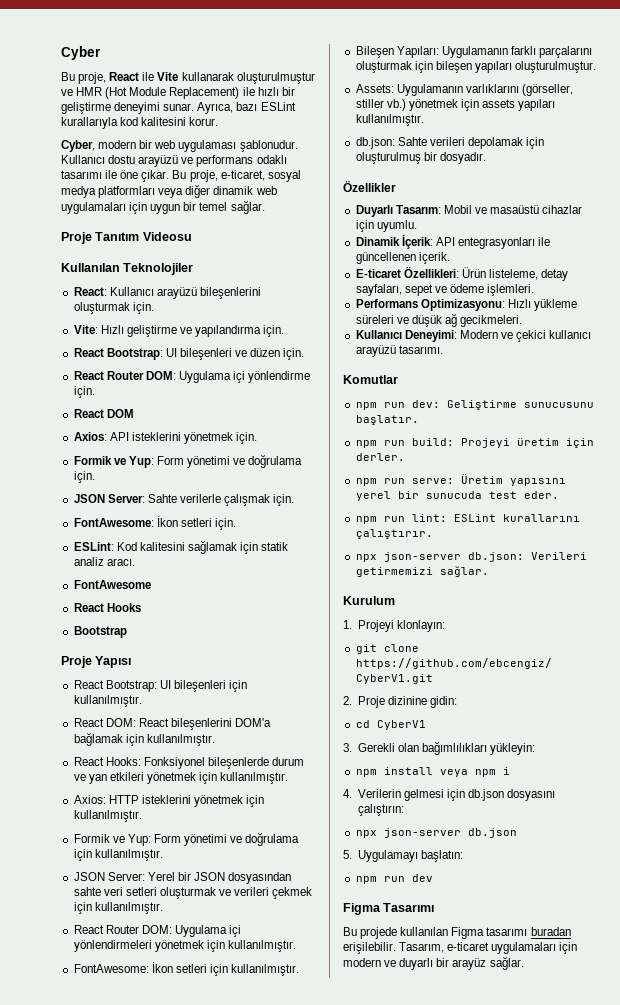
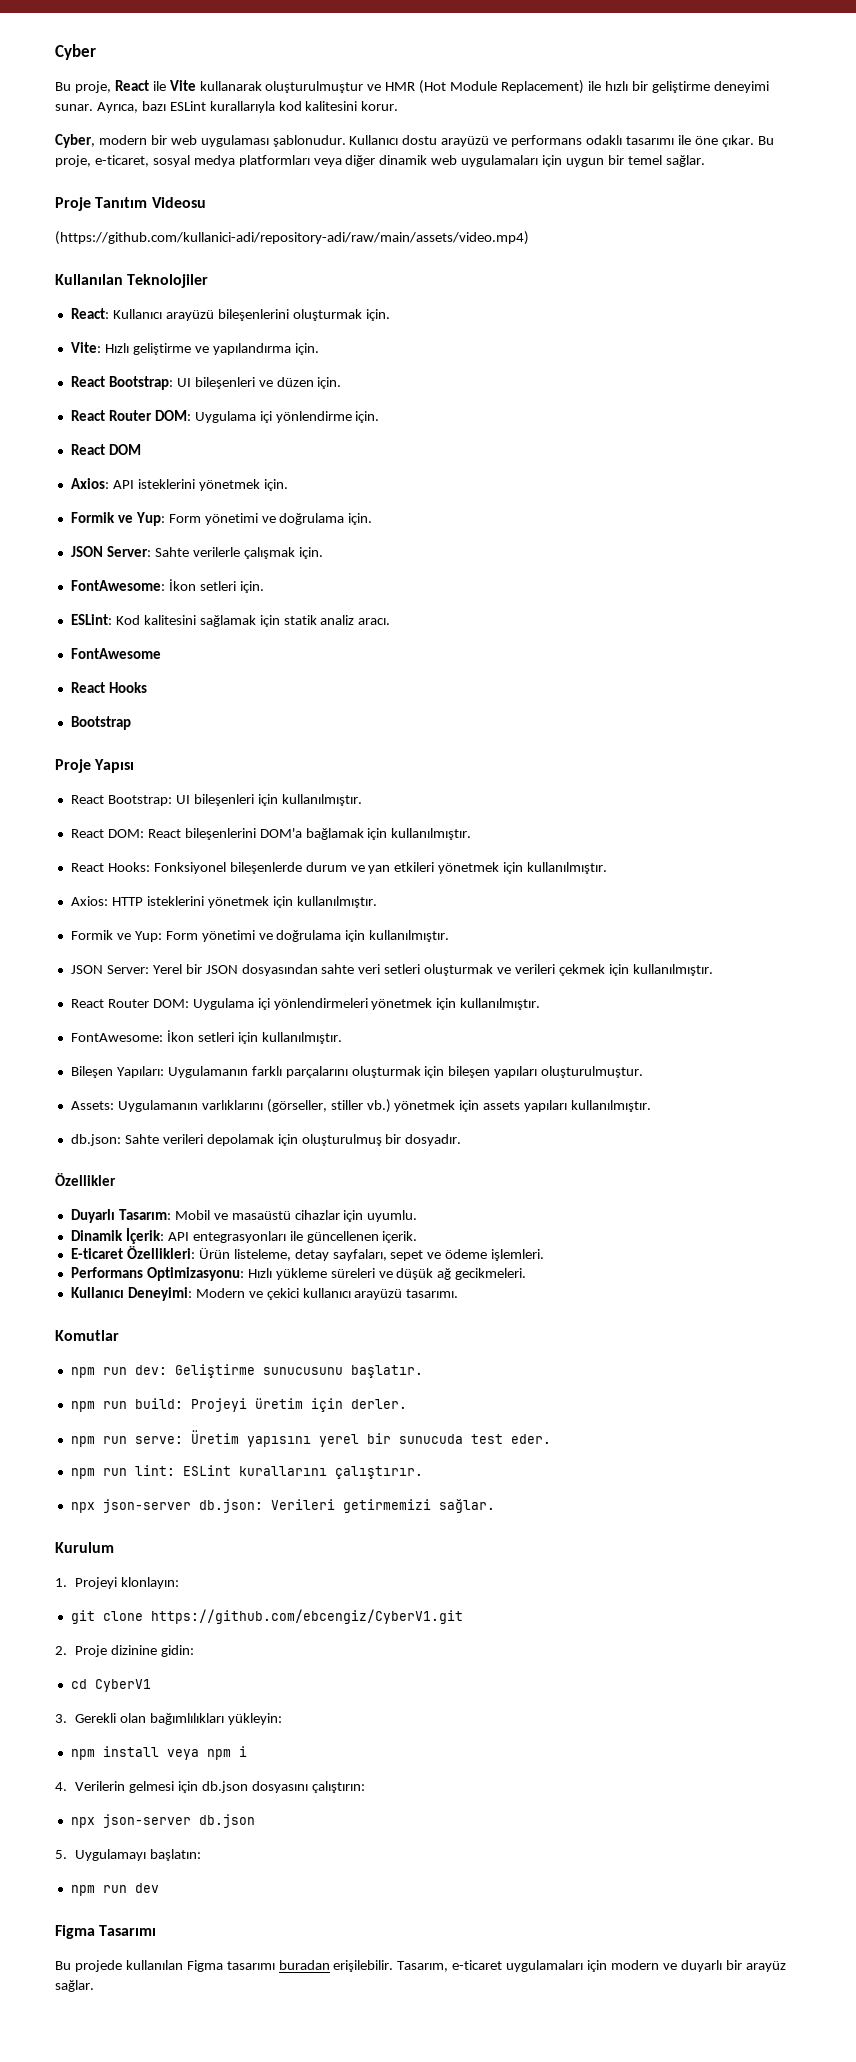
(192, 236) none -> [55,231,529,245] // (https://github.com/kullanici-adi/repository-adi/raw/main/assets/video.mp4)

